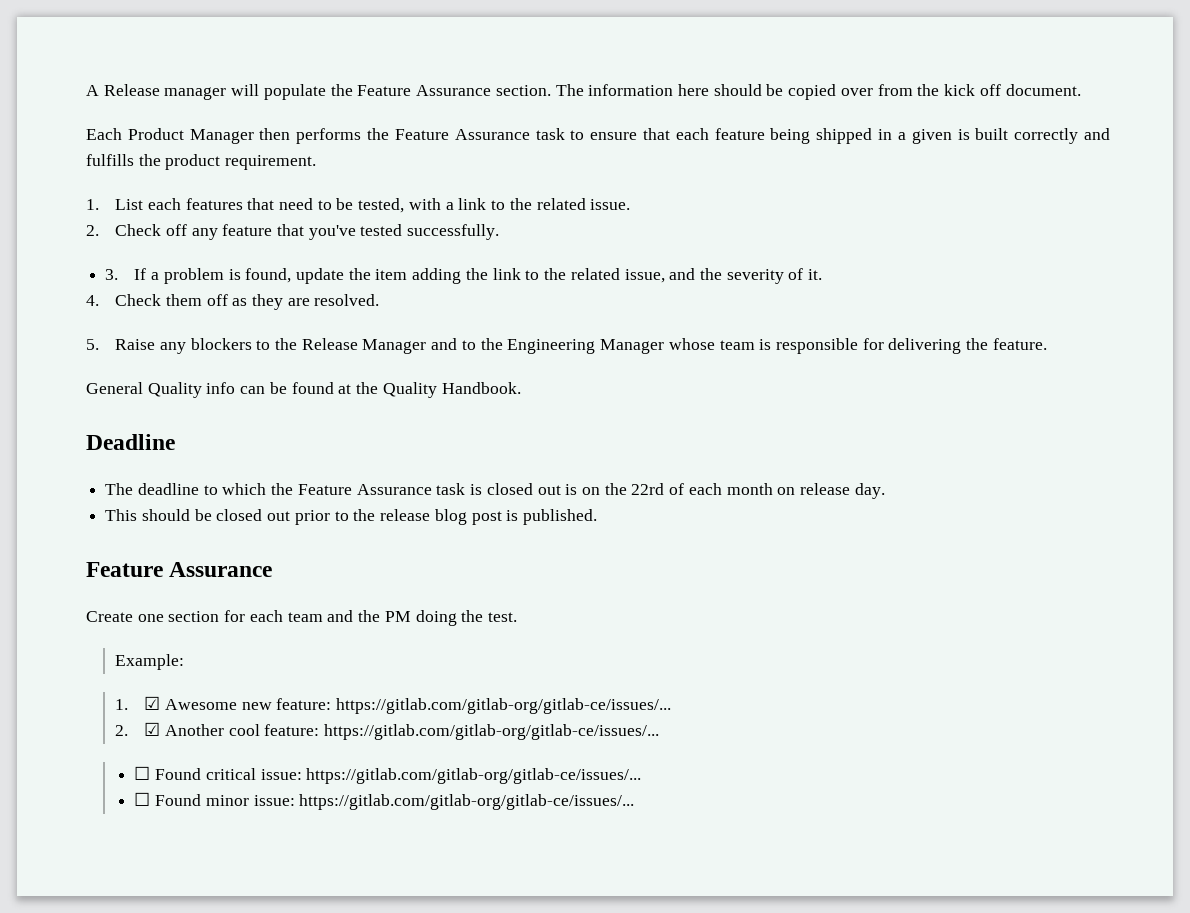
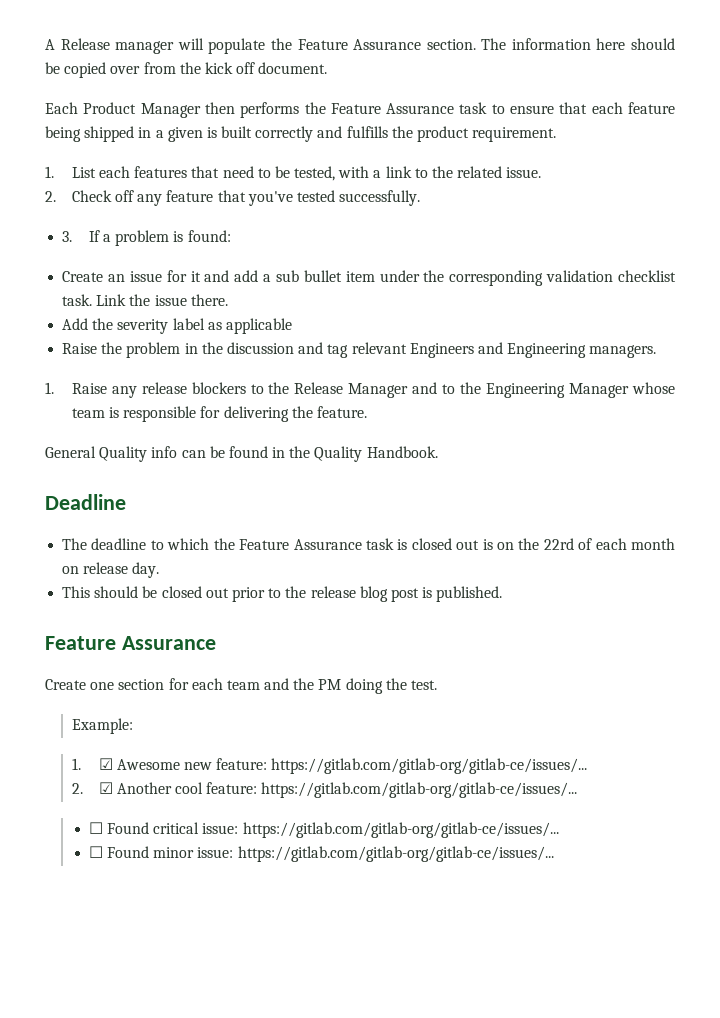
[245,268,823,284] [86,294,380,310] [86,339,99,350] found, update the item adding the link to the related issue, and the severity of it. // 4. Check them off as they are resolved. // 5. -> [187,230,231,242] [62,270,677,286] [62,294,228,306] [62,318,292,334] [62,342,657,358] [45,382,54,394] found: // Create an issue for it and add a sub bullet item under the corresponding validation checklist task. Link the issue there. // Add the severity label as applicable // Raise the problem in the discussion and tag relevant Engineers and Engineering managers. // 1.
(186, 348) none -> [141,382,187,394] release
[338,384,352,394] at -> [272,447,286,458] in

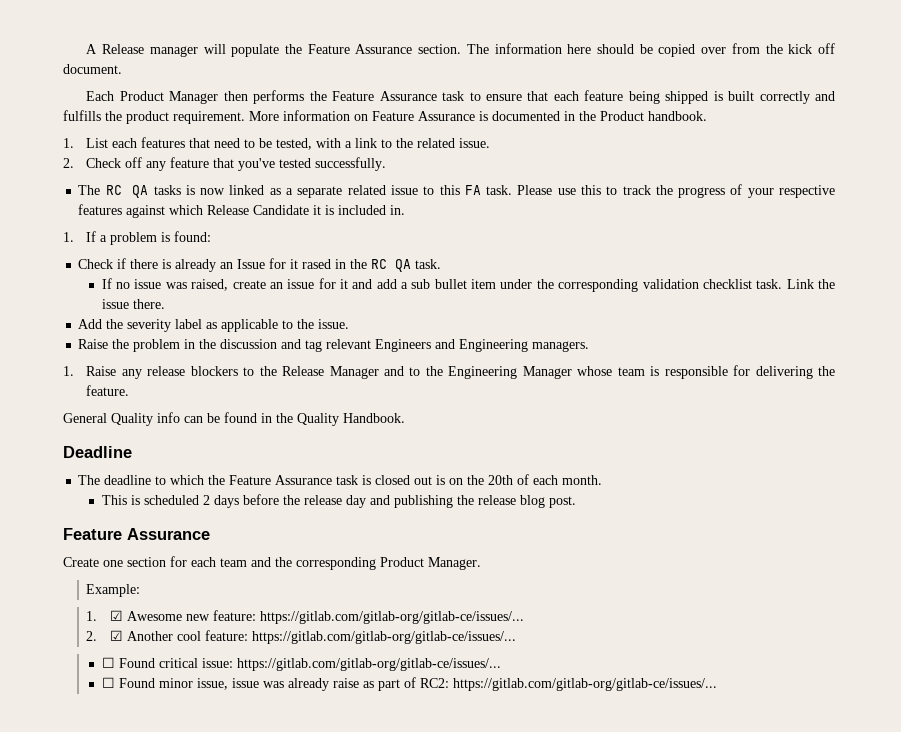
[138,127,203,142] in a given -> (709, 97) none
(557, 134) none -> [249,110,707,121] More information on Feature Assurance is documented in the Product handbook.
[62,231,73,242] 3. -> [78,184,835,198] [78,204,406,218] [63,232,74,242] The RC QA tasks is now linked as a separate related issue to this FA task. Please use this to track the progress of your respective features against which Release Candidate it is included in. // 1.
[62,271,104,282] Create -> [78,258,442,272] [101,278,266,291] Check if there is already an Issue for it rased in the RC QA task. // If no issue was raised, create
(292, 326) none -> [282,319,350,329] to the issue.
[543,538,574,550] 22rd -> [488,475,514,485] 20th
[631,538,676,550] [62,562,160,578] [62,586,503,602] month on release day. // This should be closed out prior to the release blog post is published. -> [562,475,603,485] [101,494,576,508] month. // This is scheduled 2 days before the release day and publishing the release blog post.
[318,678,438,694] PM doing the test. -> [296,557,481,570] corresponding Product Manager.
[197,847,234,858] issue: -> [196,677,449,691] issue, issue was already raise as part of RC2:

